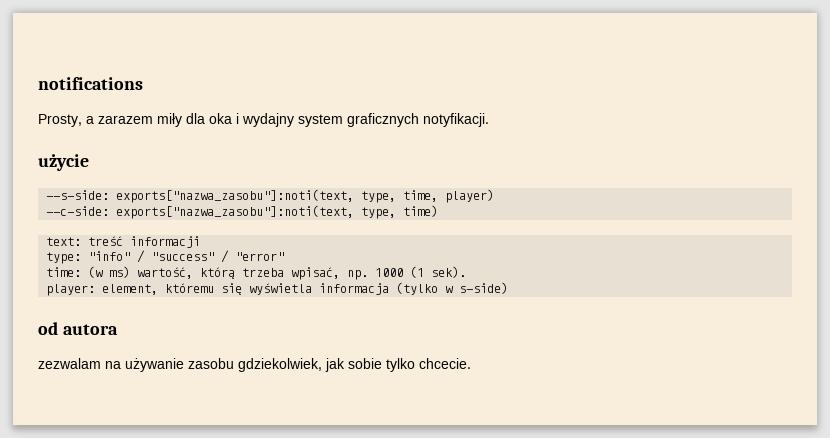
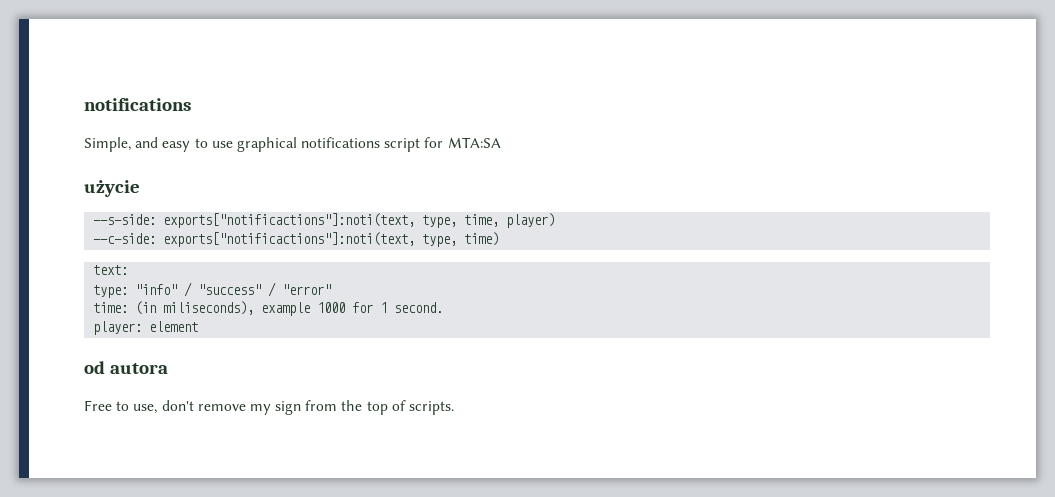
[38,113,489,127] Prosty, a zarazem miły dla oka i wydajny system graficznych notyfikacji. -> [84,137,501,152] Simple, and easy to use graphical notifications script for MTA:SA
[116,189,355,203] exports["nazwa_zasobu"]:noti(text, -> [163,213,416,228] exports["notificactions"]:noti(text,
[116,205,355,219] exports["nazwa_zasobu"]:noti(text, -> [163,232,416,247] exports["notificactions"]:noti(text,
[88,236,201,248] treść informacji -> (129, 270) none
[88,266,467,280] [46,282,509,296] [38,322,118,335] [38,358,471,372] (w ms) wartość, którą trzeba wpisać, np. 1000 (1 sek). // player: element, któremu się wyświetla informacja (tylko w s-side) // od autora // zezwalam na używanie zasobu gdziekolwiek, jak sobie tylko chcecie. -> [135,301,444,316] [93,321,199,335] [84,361,168,374] [84,400,455,415] (in miliseconds), example 1000 for 1 second. // player: element // od autora // Free to use, don't remove my sign from the top of scripts.

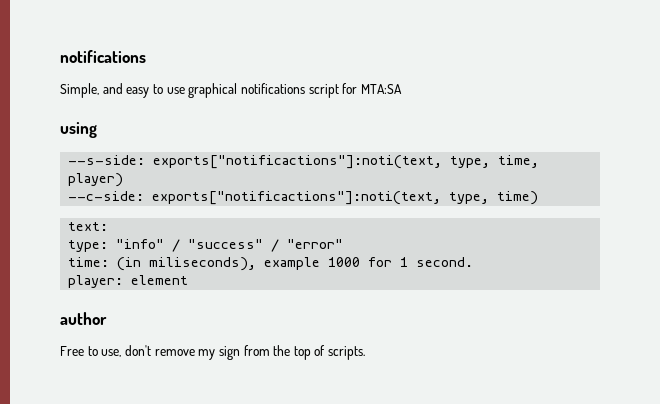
[84,180,140,197] użycie -> [60,122,97,138] using
[84,361,168,374] od autora -> [60,312,107,325] author

